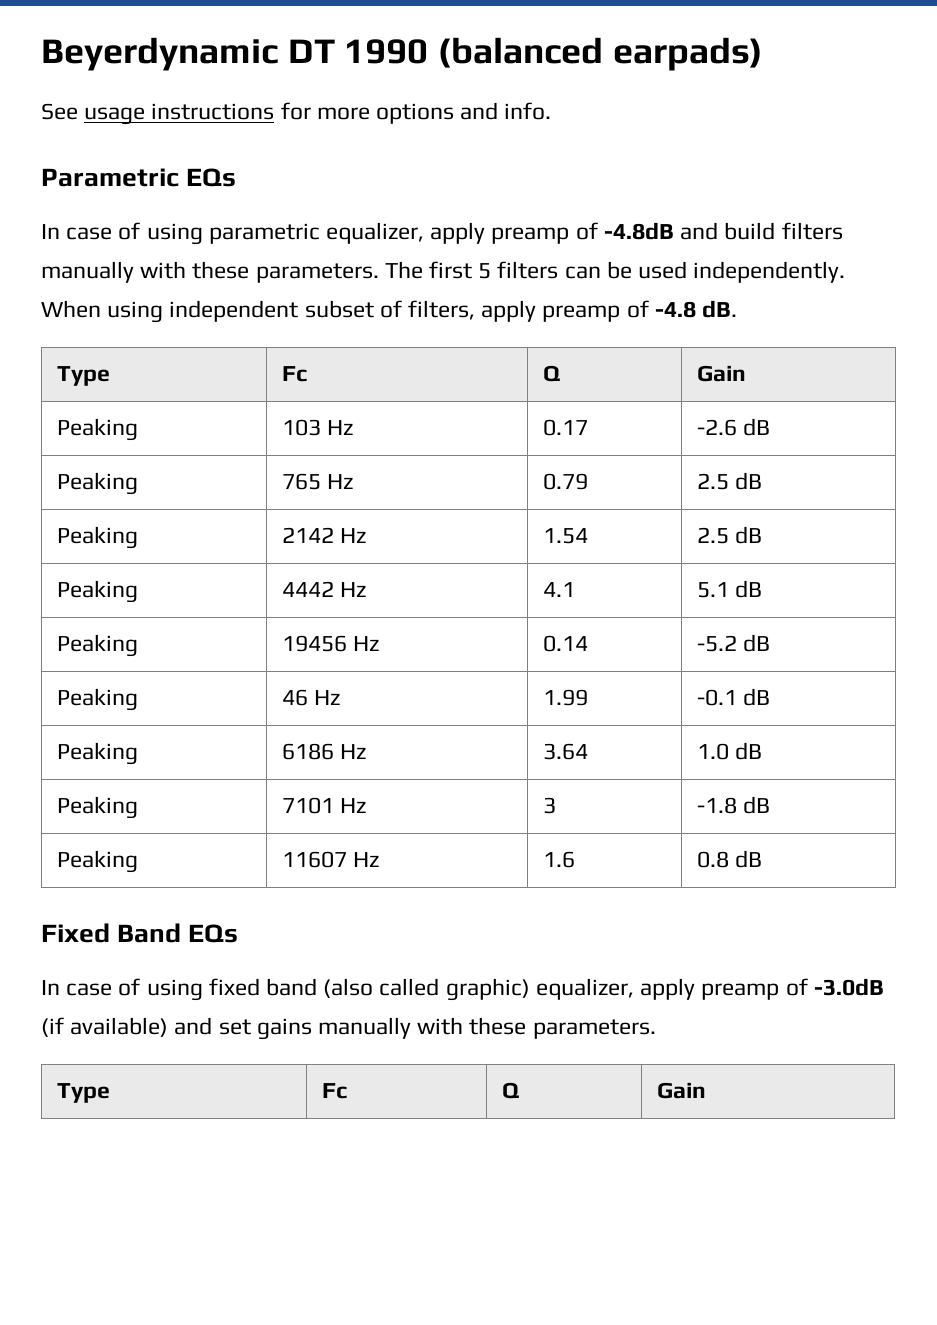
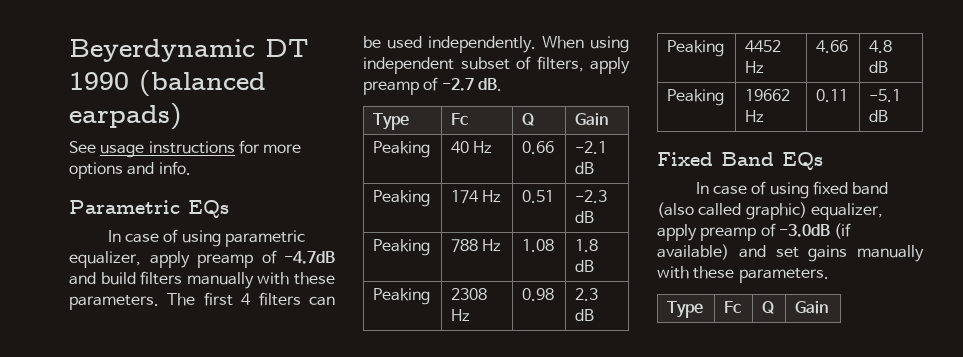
[603,222,674,240] -4.8dB -> [284,251,335,264] -4.7dB
[478,263,492,279] 5 -> [241,293,252,305] 4
[654,301,696,318] -4.8 -> [441,78,474,91] -2.7
[282,419,354,436] [543,419,589,436] [697,418,771,436] [57,472,139,495] [282,473,354,490] [543,473,589,490] [697,472,763,490] [57,526,139,549] [282,527,367,543] [543,528,589,544] [697,526,763,544] [57,580,139,603] [282,581,367,597] [543,582,576,597] [697,580,763,598] [57,634,139,657] [282,635,380,652] [543,635,589,652] [697,634,771,652] [57,688,139,711] [282,689,341,706] [543,689,589,706] [697,688,771,706] [57,742,139,765] [282,743,367,760] [543,743,589,760] [697,742,763,760] [57,796,139,819] [282,797,367,814] [543,797,557,814] [697,796,771,814] [57,850,139,873] [282,851,380,868] [543,851,576,868] [697,851,730,868] 103 Hz | 0.17 | -2.6 dB // Peaking | 765 Hz | 0.79 | 2.5 dB // Peaking | 2142 Hz | 1.54 | 2.5 dB // Peaking | 4442 Hz | 4.1 | 5.1 dB // Peaking | 19456 Hz | 0.14 | -5.2 dB // Peaking | 46 Hz | 1.99 | -0.1 dB // Peaking | 6186 Hz | 3.64 | 1.0 dB // Peaking | 7101 Hz | 3 | -1.8 dB // Peaking | 11607 Hz | 1.6 | 0.8 -> [451,141,493,153] [522,141,555,154] [575,141,608,154] [575,162,595,174] [373,190,431,207] [451,190,502,203] [522,190,555,203] [575,190,608,203] [575,211,595,223] [373,239,431,256] [451,239,502,252] [522,239,555,252] [575,239,599,252] [575,260,595,272] [373,288,431,305] [451,288,488,300] [451,309,471,321] [522,288,555,301] [575,288,599,301] [575,309,595,321] [667,40,725,57] [745,40,782,52] [745,61,765,73] [816,40,849,53] [869,40,893,53] [869,61,889,73] [667,89,725,106] [745,89,791,101] [745,110,765,122] [816,89,849,102] [869,89,902,102] 40 Hz | 0.66 | -2.1 dB // Peaking | 174 Hz | 0.51 | -2.3 dB // Peaking | 788 Hz | 1.08 | 1.8 dB // Peaking | 2308 Hz | 0.98 | 2.3 dB // Peaking | 4452 Hz | 4.66 | 4.8 dB // Peaking | 19662 Hz | 0.11 | -5.1

